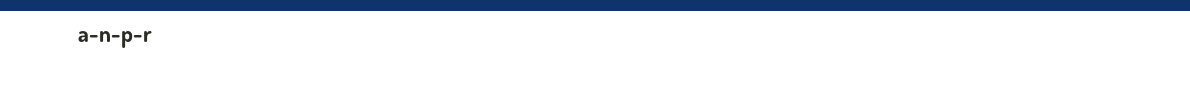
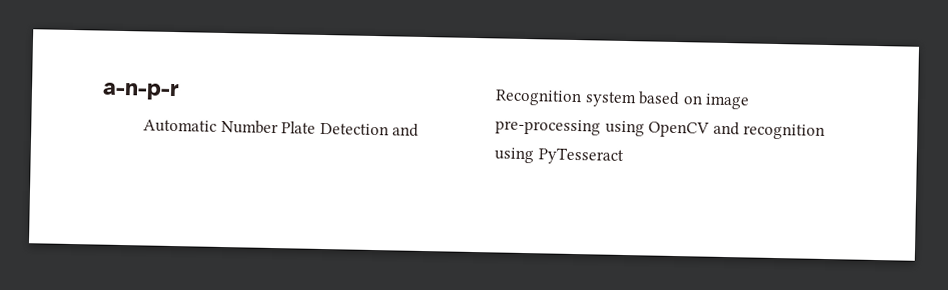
(152, 39) none -> [143,119,420,137] [495,89,751,110] [495,118,826,140] [494,147,624,165] // Automatic Number Plate Detection and Recognition system based on image pre-processing using OpenCV and recognition using PyTesseract

